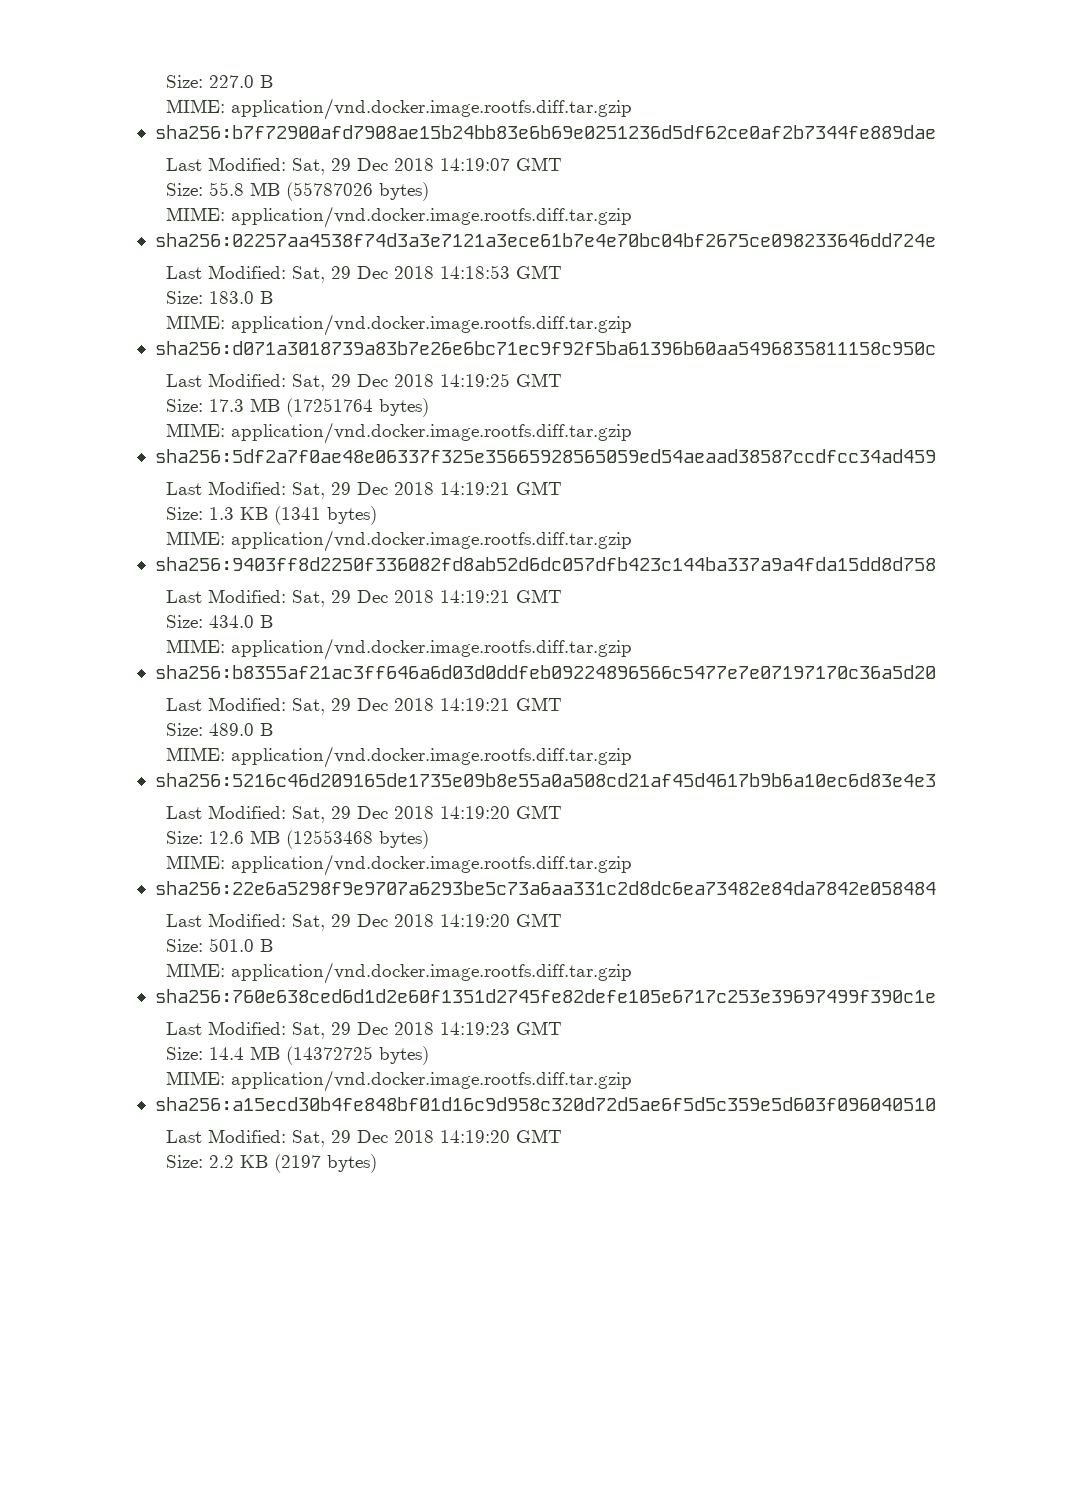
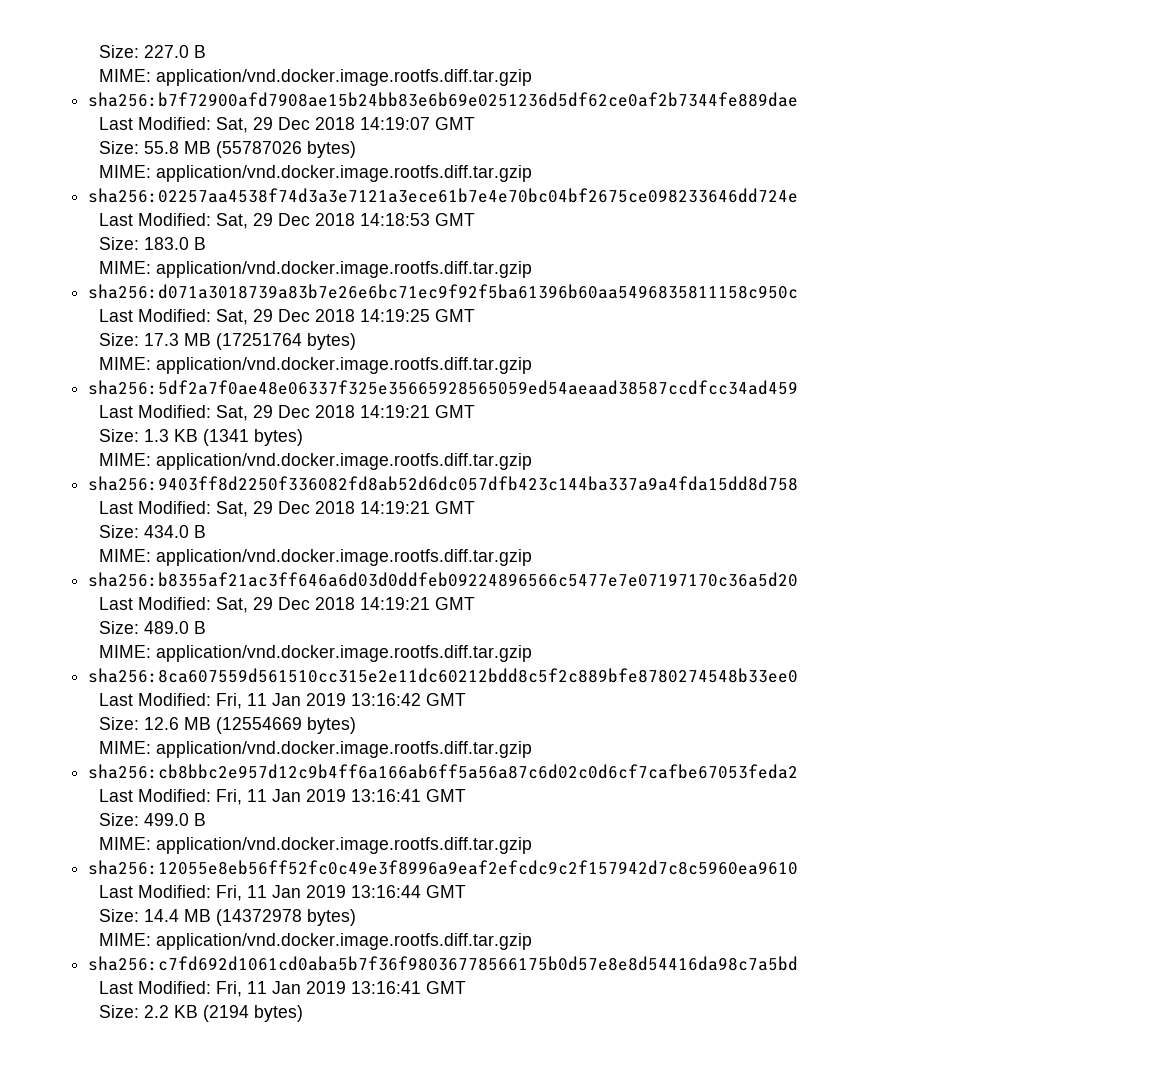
[154,773,936,787] [165,805,510,823] sha256:5216c46d209165de1735e09b8e55a0a508cd21af45d4617b9b6a10ec6d83e4e3 // Last Modified: Sat, 29 Dec 2018 14:19:20 -> [87,668,798,683] [99,693,422,709] sha256:8ca607559d561510cc315e2e11dc60212bdd8c5f2c889bfe8780274548b33ee0 // Last Modified: Fri, 11 Jan 2019 13:16:42
[285,830,429,849] [165,854,632,876] [154,881,936,895] [165,913,562,931] [165,938,273,952] [165,962,632,984] [154,989,936,1003] [165,1021,510,1039] (12553468 bytes) // MIME: application/vnd.docker.image.rootfs.diff.tar.gzip // sha256:22e6a5298f9e9707a6293be5c73a6aa331c2d8dc6ea73482e84da7842e058484 // Last Modified: Sat, 29 Dec 2018 14:19:20 GMT // Size: 501.0 B // MIME: application/vnd.docker.image.rootfs.diff.tar.gzip // sha256:760e638ced6d1d2e60f1351d2745fe82defe105e6717c253e39697499f390c1e // Last Modified: Sat, 29 Dec 2018 14:19:23 -> [216,717,357,734] [99,741,533,758] [87,764,798,779] [99,789,467,805] [99,813,207,826] [99,837,533,854] [87,860,798,875] [99,885,422,901] (12554669 bytes) // MIME: application/vnd.docker.image.rootfs.diff.tar.gzip // sha256:cb8bbc2e957d12c9b4ff6a166ab6ff5a56a87c6d02c0d6cf7cafbe67053feda2 // Last Modified: Fri, 11 Jan 2019 13:16:41 GMT // Size: 499.0 B // MIME: application/vnd.docker.image.rootfs.diff.tar.gzip // sha256:12055e8eb56ff52fc0c49e3f8996a9eaf2efcdc9c2f157942d7c8c5960ea9610 // Last Modified: Fri, 11 Jan 2019 13:16:44
[285,1046,429,1065] [165,1070,632,1092] [154,1097,936,1111] [165,1129,510,1147] (14372725 bytes) // MIME: application/vnd.docker.image.rootfs.diff.tar.gzip // sha256:a15ecd30b4fe848bf01d16c9d958c320d72d5ae6f5d5c359e5d603f096040510 // Last Modified: Sat, 29 Dec 2018 14:19:20 -> [216,909,357,926] [99,933,533,950] [87,956,798,971] [99,981,422,997] (14372978 bytes) // MIME: application/vnd.docker.image.rootfs.diff.tar.gzip // sha256:c7fd692d1061cd0aba5b7f36f98036778566175b0d57e8e8d54416da98c7a5bd // Last Modified: Fri, 11 Jan 2019 13:16:41
[273,1154,321,1173] (2197 -> [203,1005,250,1022] (2194

